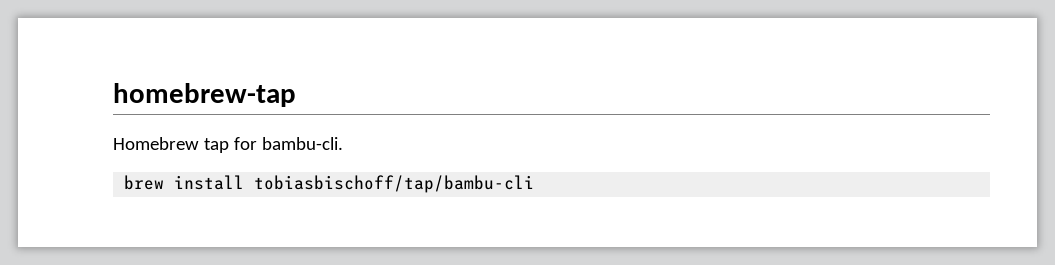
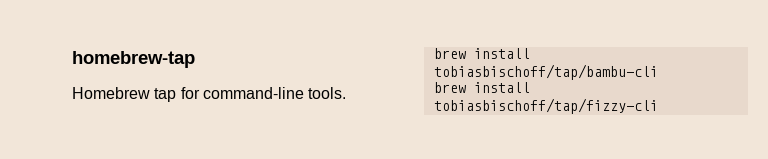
[261,137,343,150] bambu-cli. -> [202,87,347,99] command-line tools.
(535, 184) none -> [433,82,530,93] [433,98,658,114] // brew install tobiasbischoff/tap/fizzy-cli

